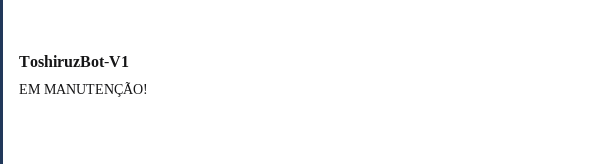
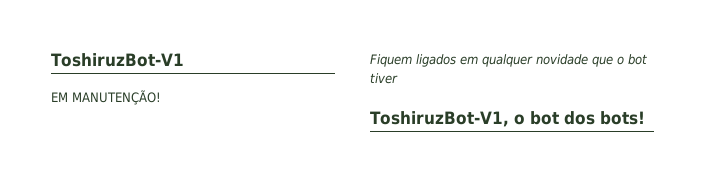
(148, 89) none -> [370,54,647,67] [370,73,398,84] [370,111,645,127] // Fiquem ligados em qualquer novidade que o bot tiver // ToshiruzBot-V1, o bot dos bots!

